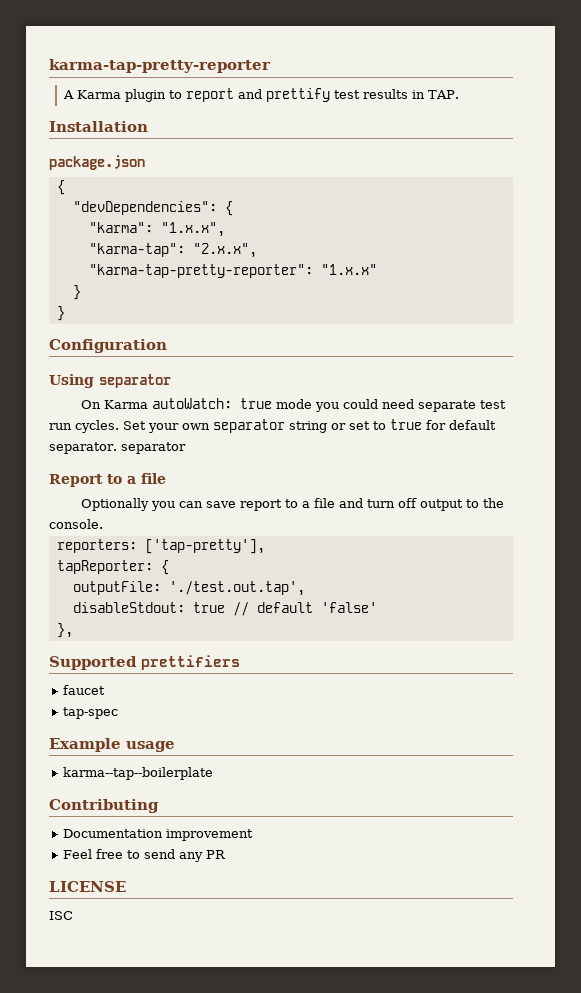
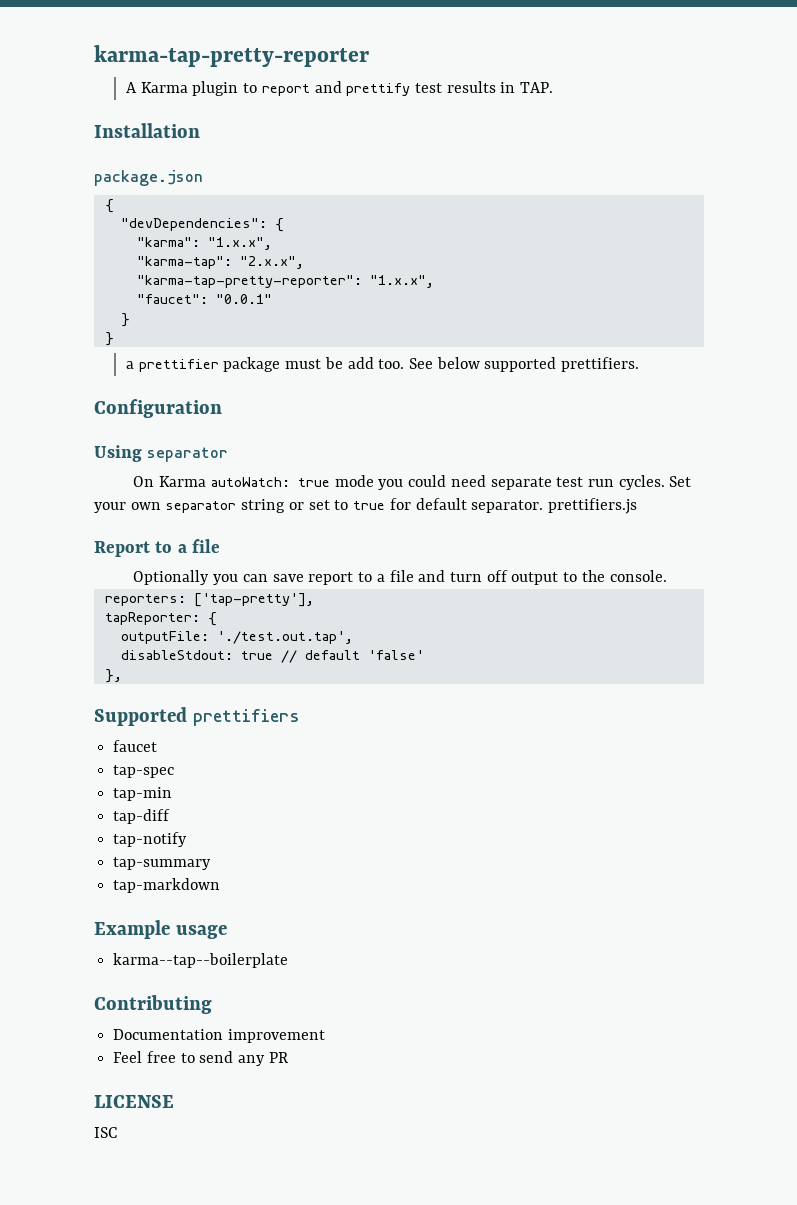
[320,264,377,275] "1.x.x" -> [369,275,434,288] [136,294,272,304] "1.x.x", // "faucet": "0.0.1"
(65, 313) none -> [125,357,640,372] // a prettifier package must be add too. See below supported prettifiers.
[120,442,186,454] separator -> [547,498,637,514] prettifiers.js
(119, 713) none -> [113,787,173,801] [113,809,171,824] [113,832,188,847] [113,857,212,870] [113,878,221,893] // tap-min // tap-diff // tap-notify // tap-summary // tap-markdown

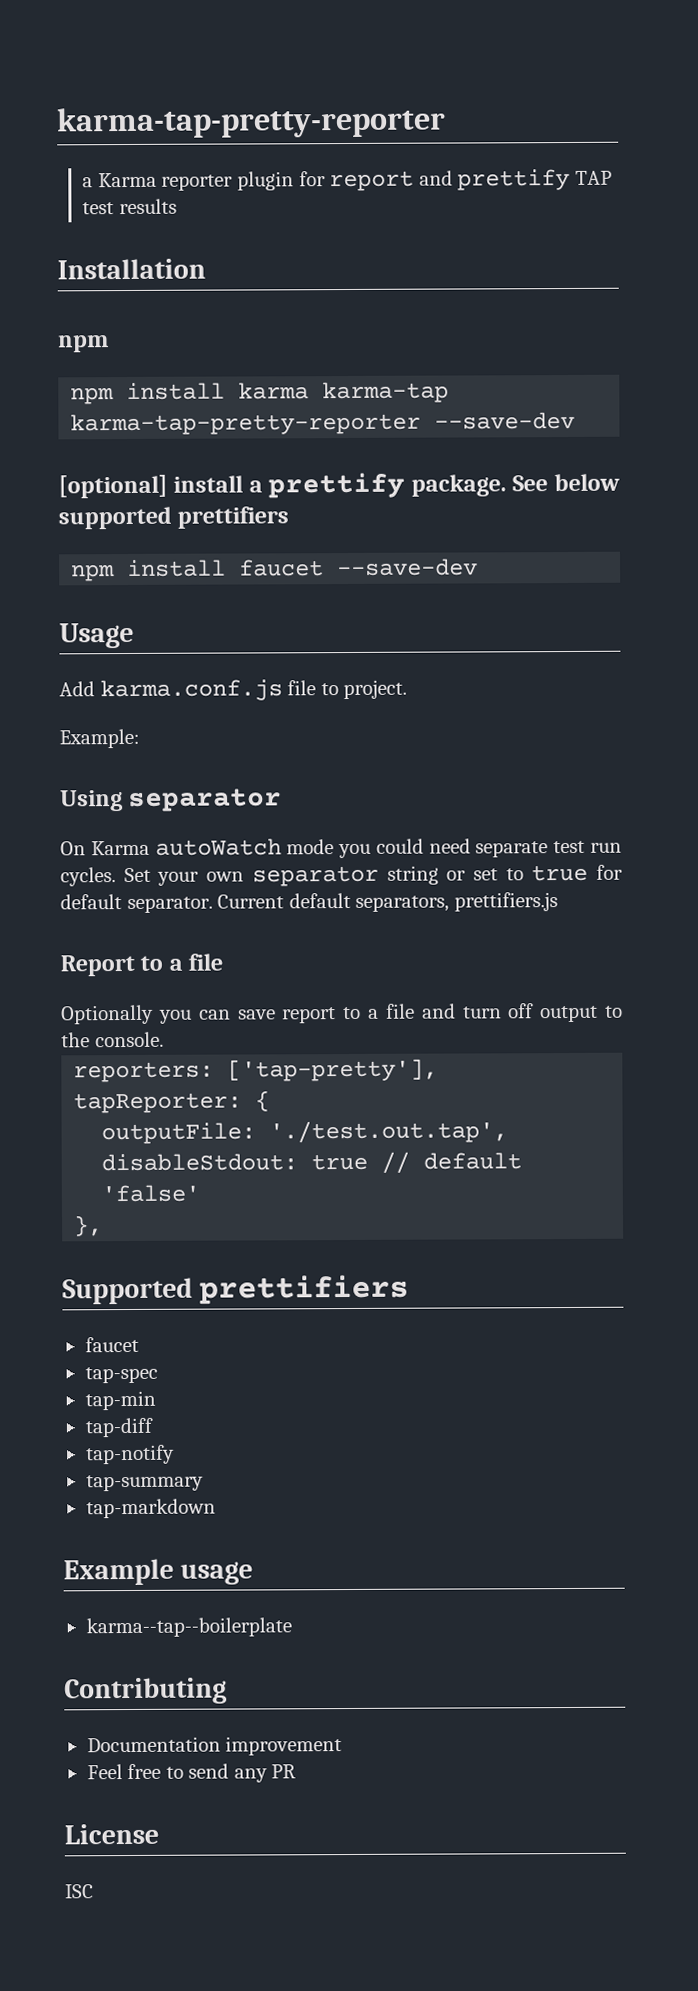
[125,81,258,96] A Karma plugin to -> [82,171,326,191] a Karma reporter plugin for
(411, 89) none -> [574,170,612,185] TAP
[500,82,554,93] in TAP. -> (177, 206) none
[94,170,203,186] [104,199,114,213] [120,218,284,232] [136,237,272,250] [136,256,304,269] [136,275,434,288] [136,294,272,304] [120,313,130,327] [104,332,114,346] [125,357,640,372] [94,399,222,418] package.json // { // "devDependencies": { // "karma": "1.x.x", // "karma-tap": "2.x.x", // "karma-tap-pretty-reporter": "1.x.x", // "faucet": "0.0.1" // } // } // a prettifier package must be add too. See below supported prettifiers. // Configuration -> [58,335,109,353] [70,381,450,405] [70,411,576,436] [58,472,620,499] [58,506,290,530] [71,558,479,582] [59,622,134,649] [59,679,408,702] [59,728,140,749] npm // npm install karma karma-tap karma-tap-pretty-reporter --save-dev // [optional] install a prettify package. See below supported prettifiers // npm install faucet --save-dev // Usage // Add karma.conf.js file to project. // Example:
[210,477,330,487] autoWatch: true -> [154,838,282,856] autoWatch
(544, 506) none -> [217,892,450,912] Current default separators,
[94,1095,174,1108] LICENSE -> [64,1823,159,1845] License

